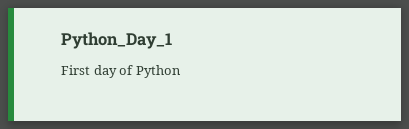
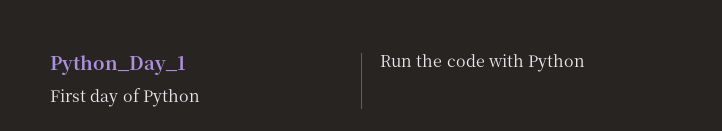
(181, 71) none -> [380,54,586,72] // Run the code with Python

